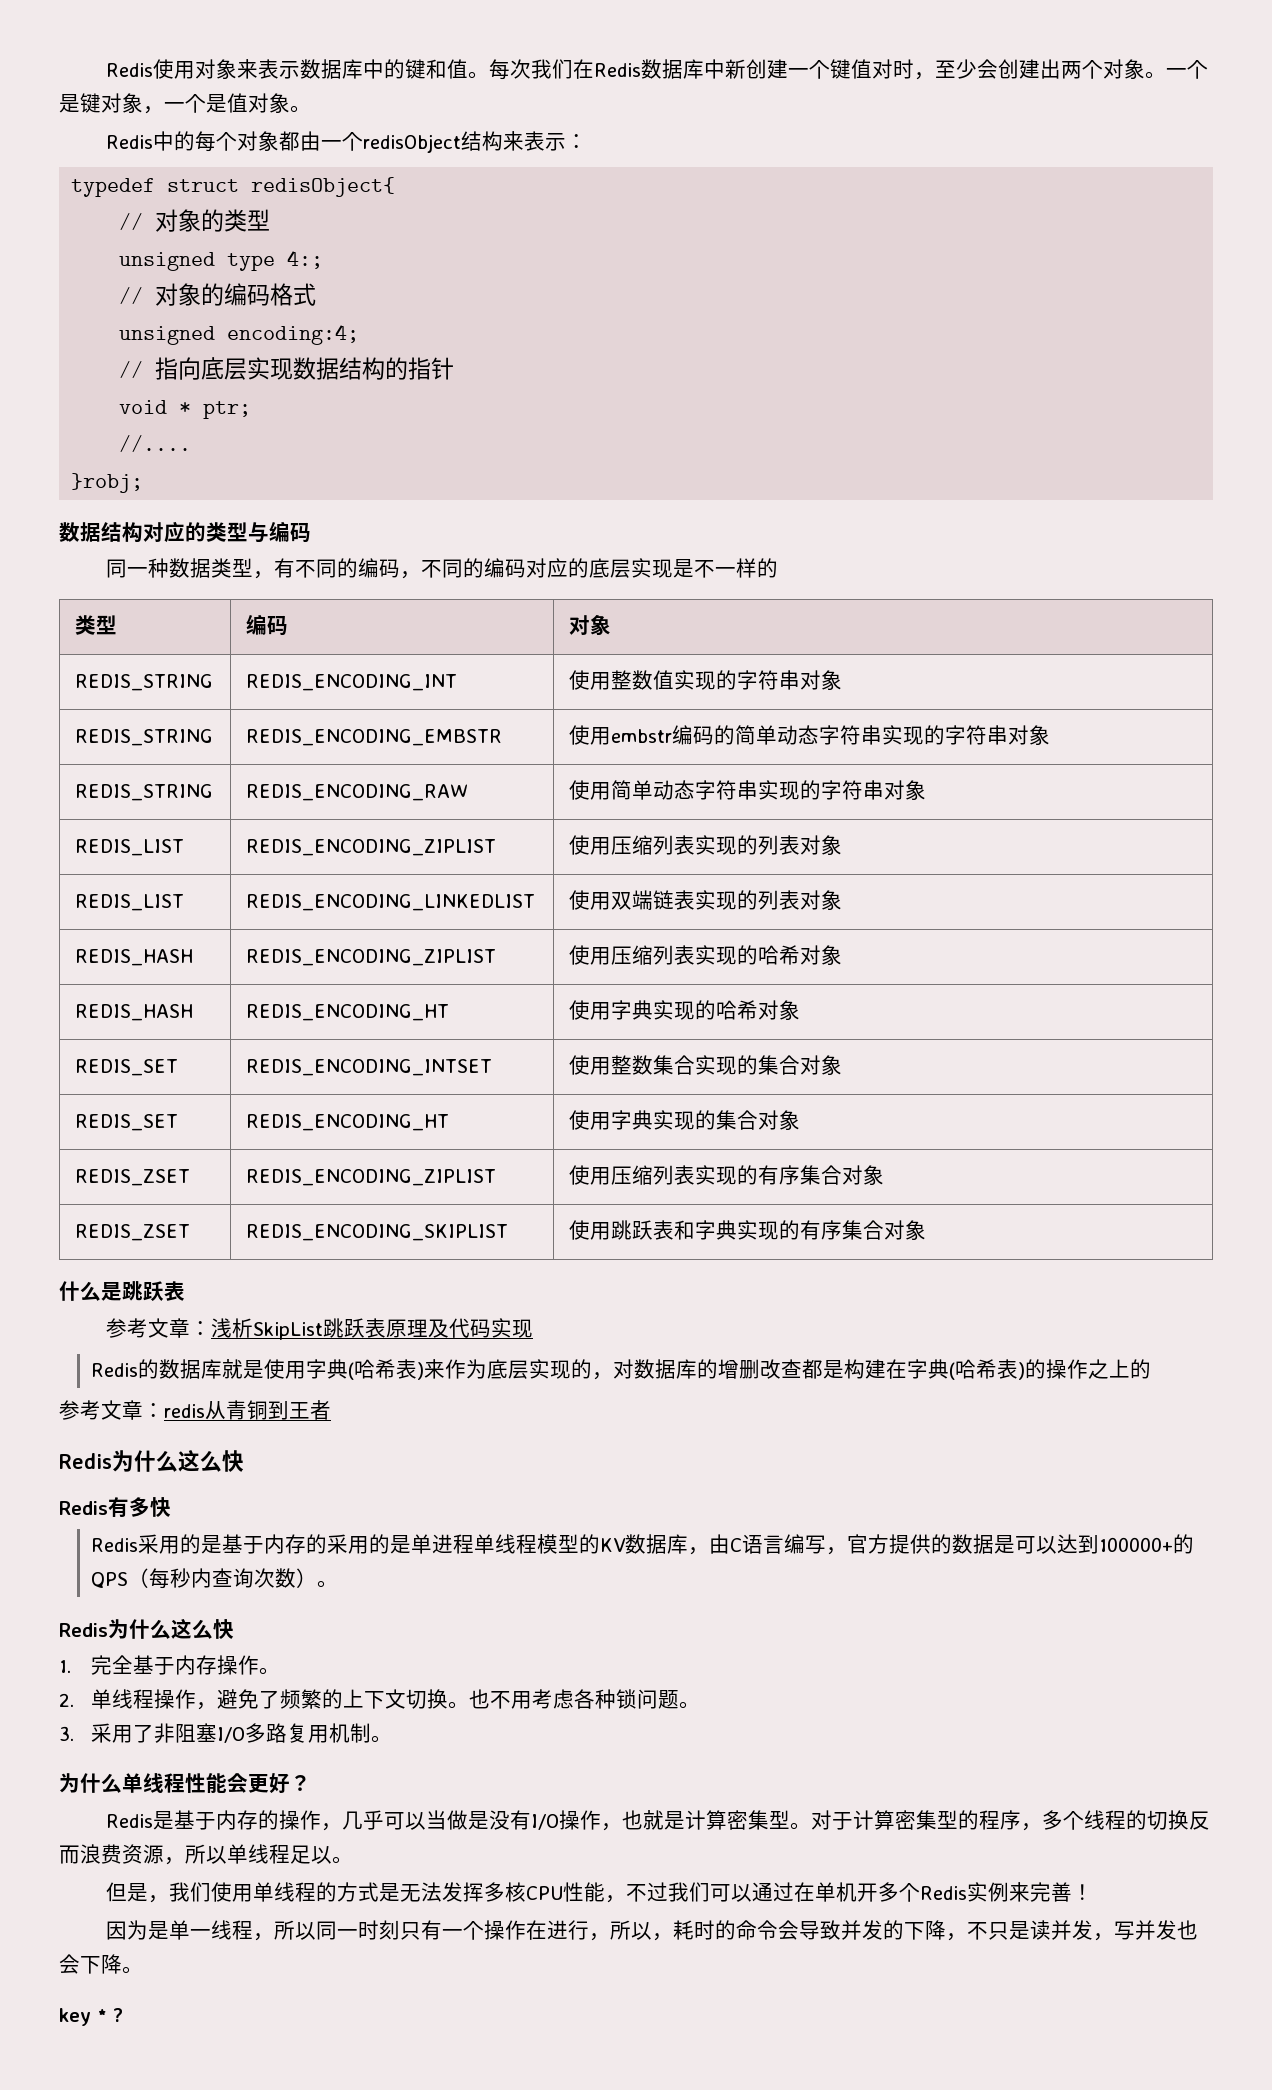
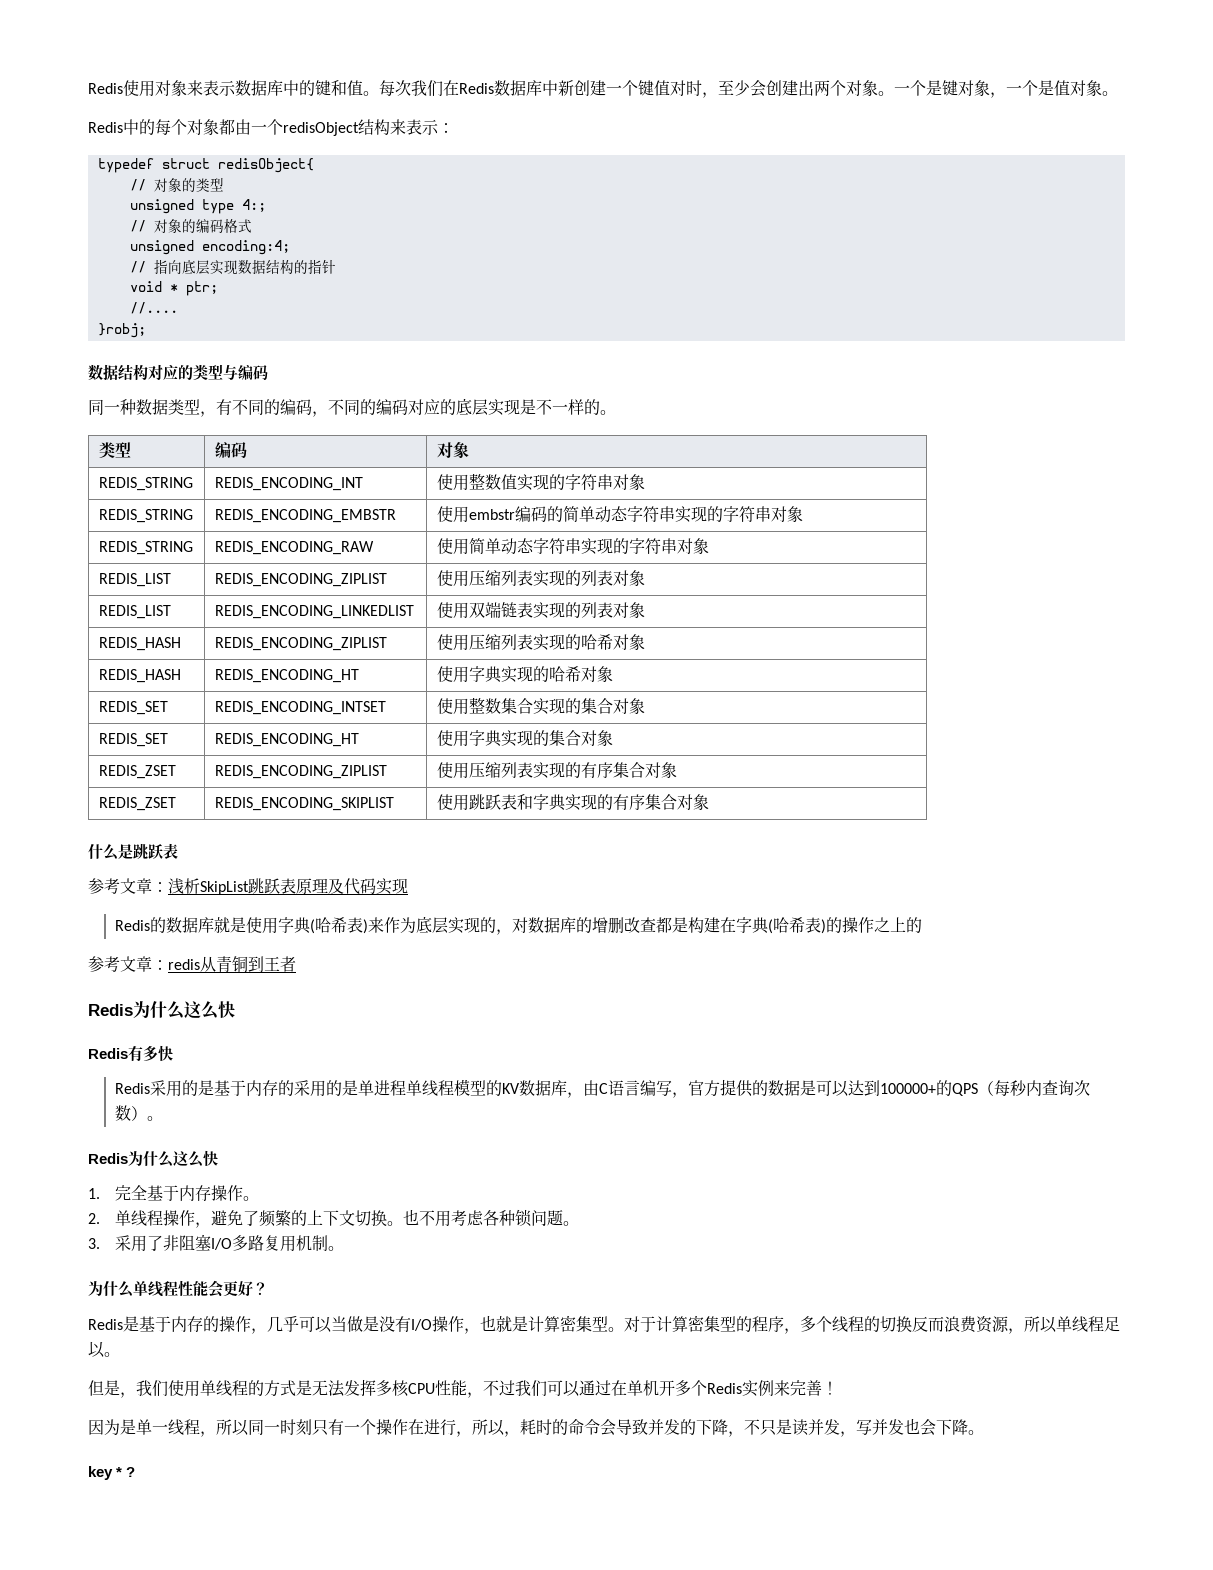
(779, 568) none -> [600,410,616,415] 。

